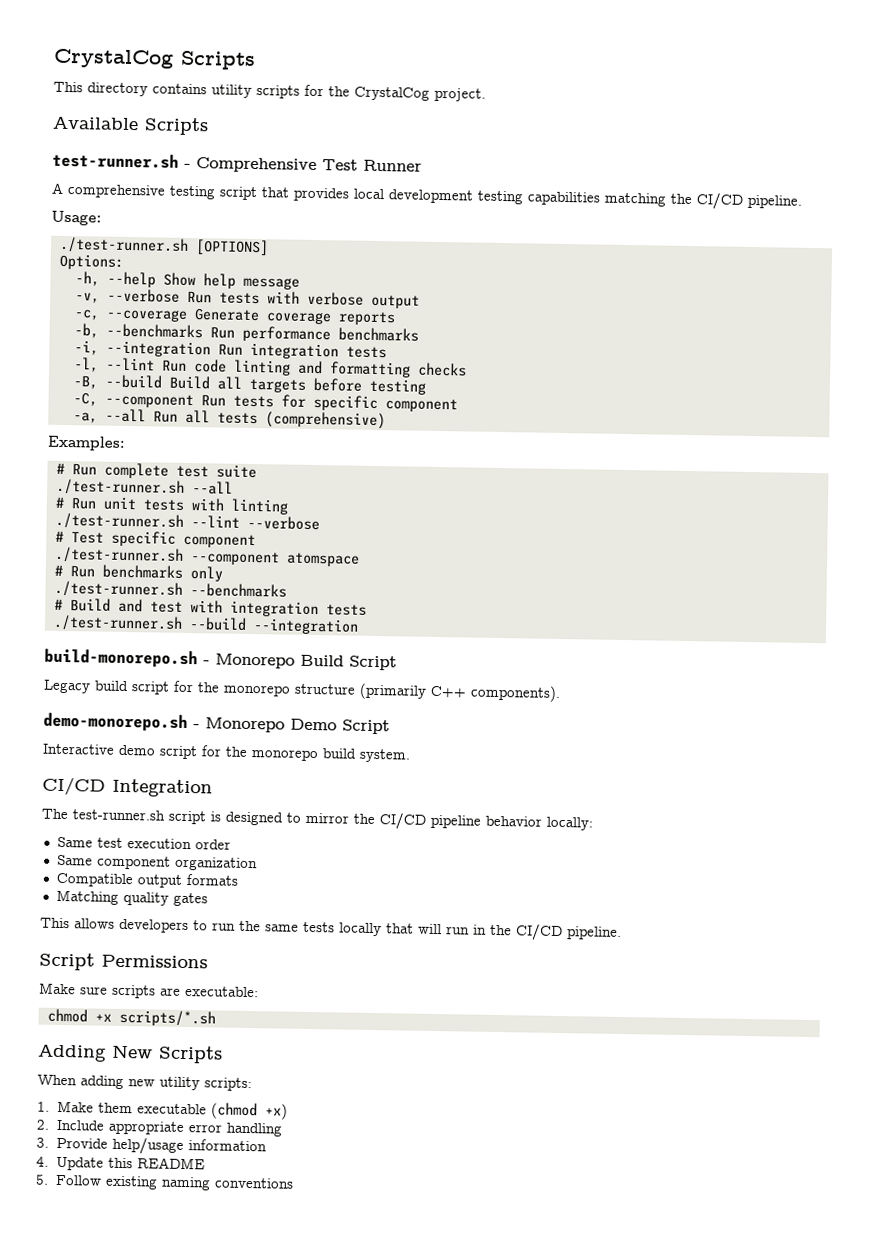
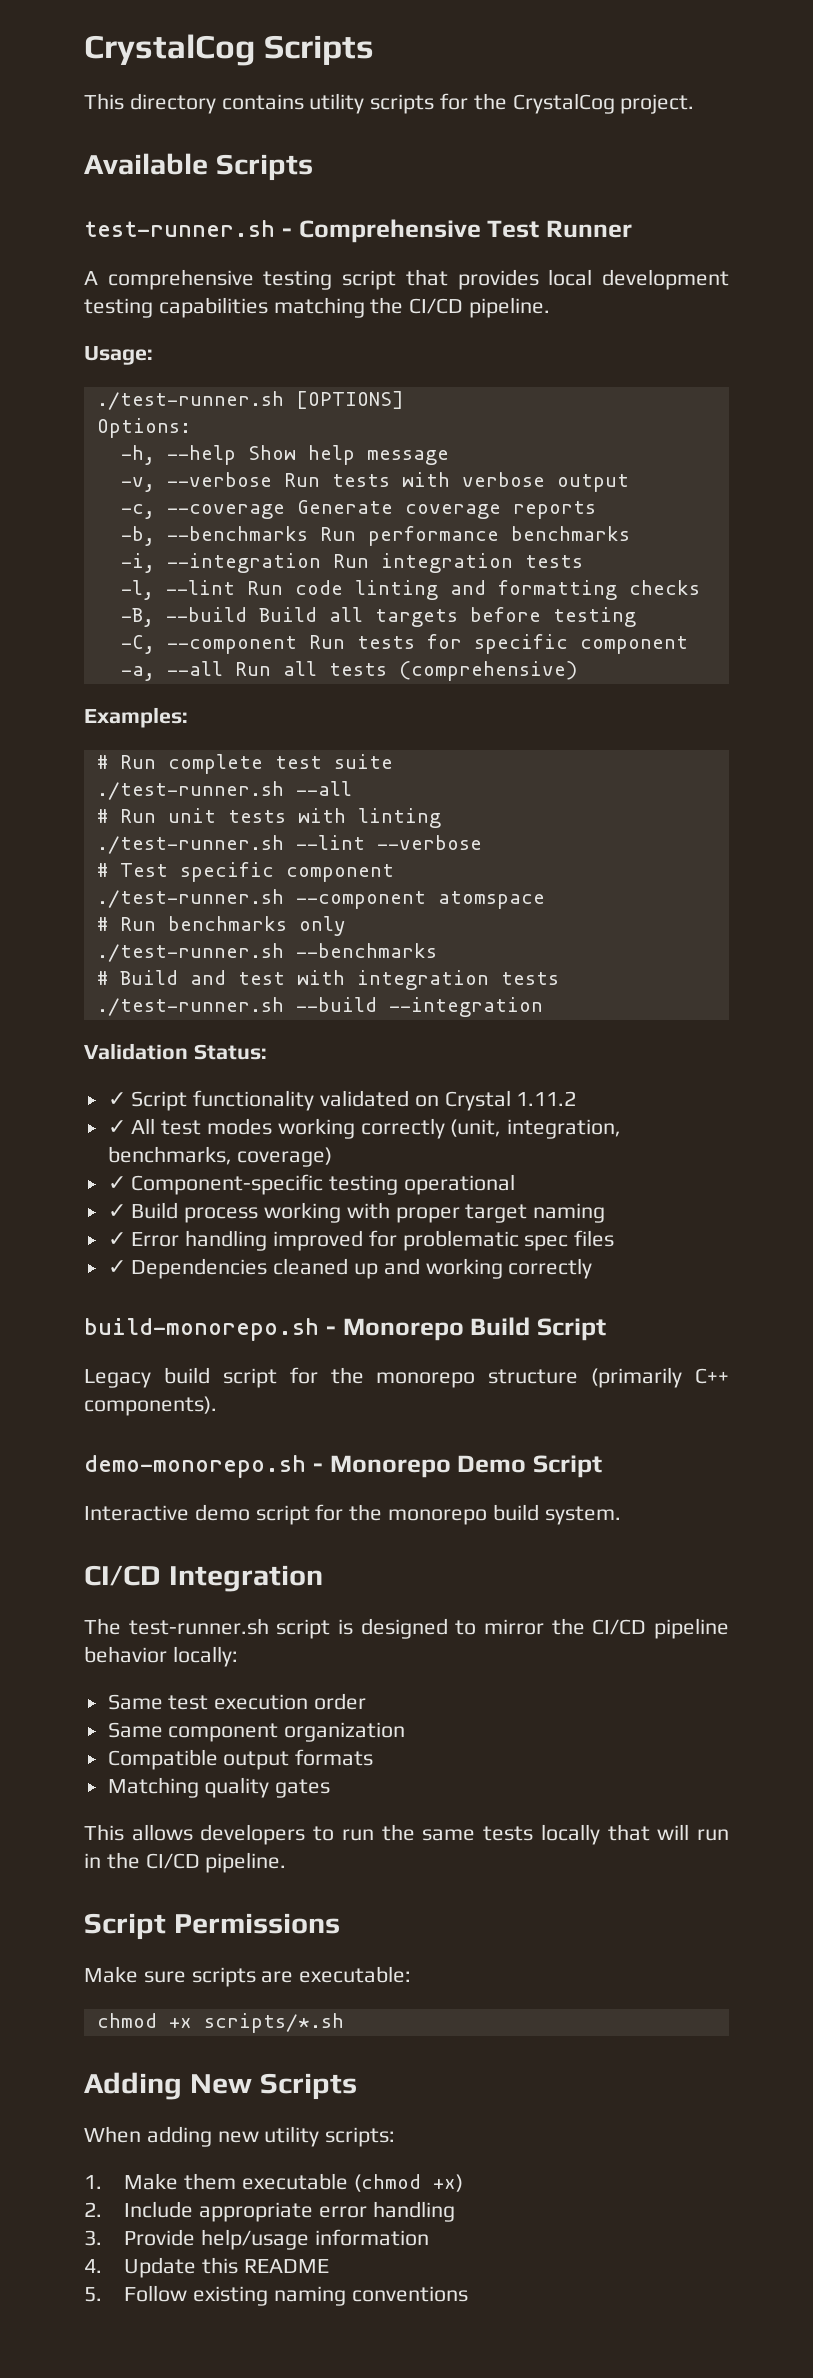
(359, 626) none -> [84,1043,267,1060] [107,1090,577,1111] [107,1118,622,1139] [107,1146,333,1167] [107,1174,516,1195] [107,1202,606,1223] [107,1230,615,1251] [107,1258,593,1279] // Validation Status: // ✓ Script functionality validated on Crystal 1.11.2 // ✓ All test modes working correctly (unit, integration, benchmarks, coverage) // ✓ Component-specific testing operational // ✓ Build process working with proper target naming // ✓ Error handling improved for problematic spec files // ✓ Dependencies cleaned up and working correctly

